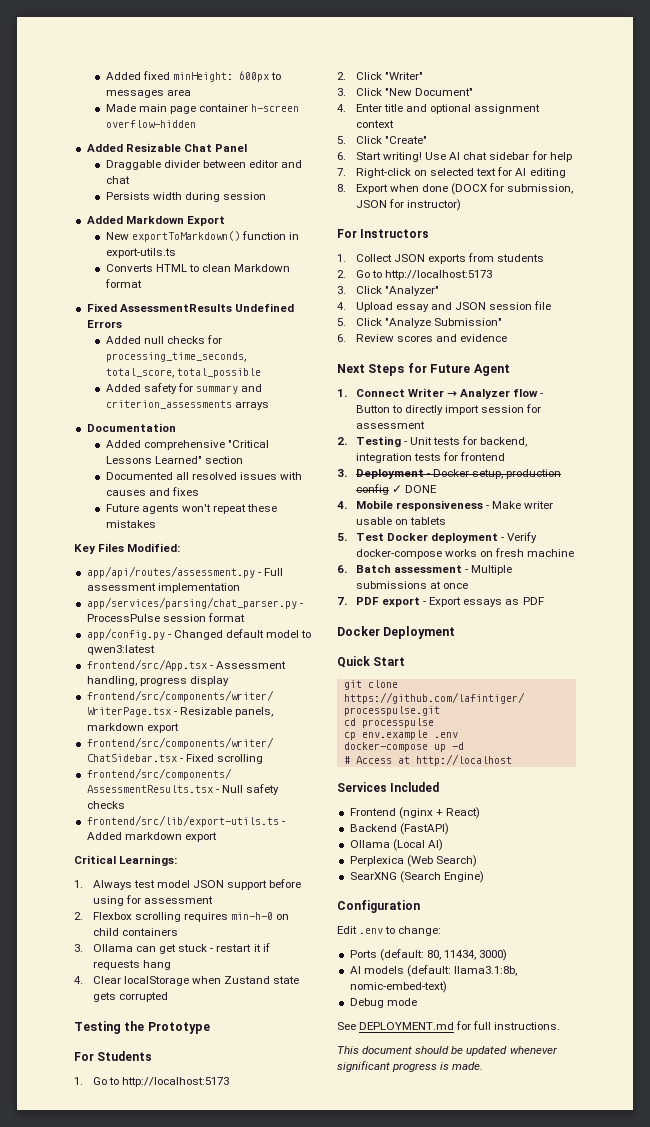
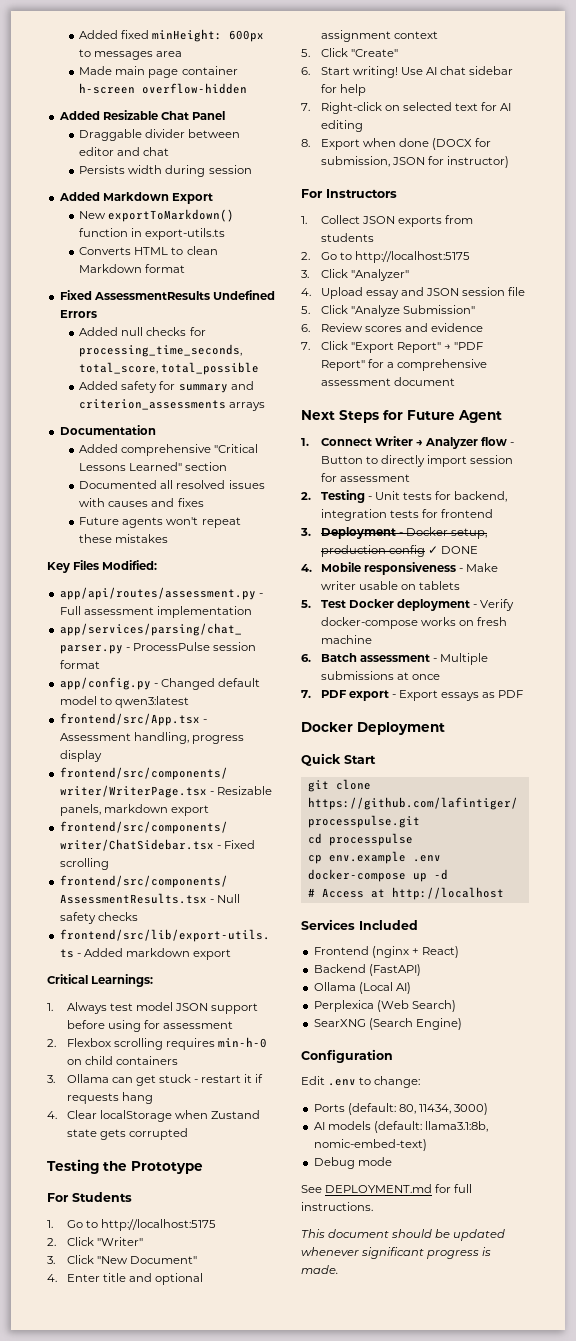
[122,1077,230,1087] http://localhost:5173 -> [100,1219,216,1231] http://localhost:5175
[385,270,493,280] http://localhost:5173 -> [354,251,470,263] http://localhost:5175
(508, 338) none -> [301,341,484,353] [320,359,487,371] [320,377,455,386] // 7. Click "Export Report" → "PDF Report" for a comprehensive assessment document

